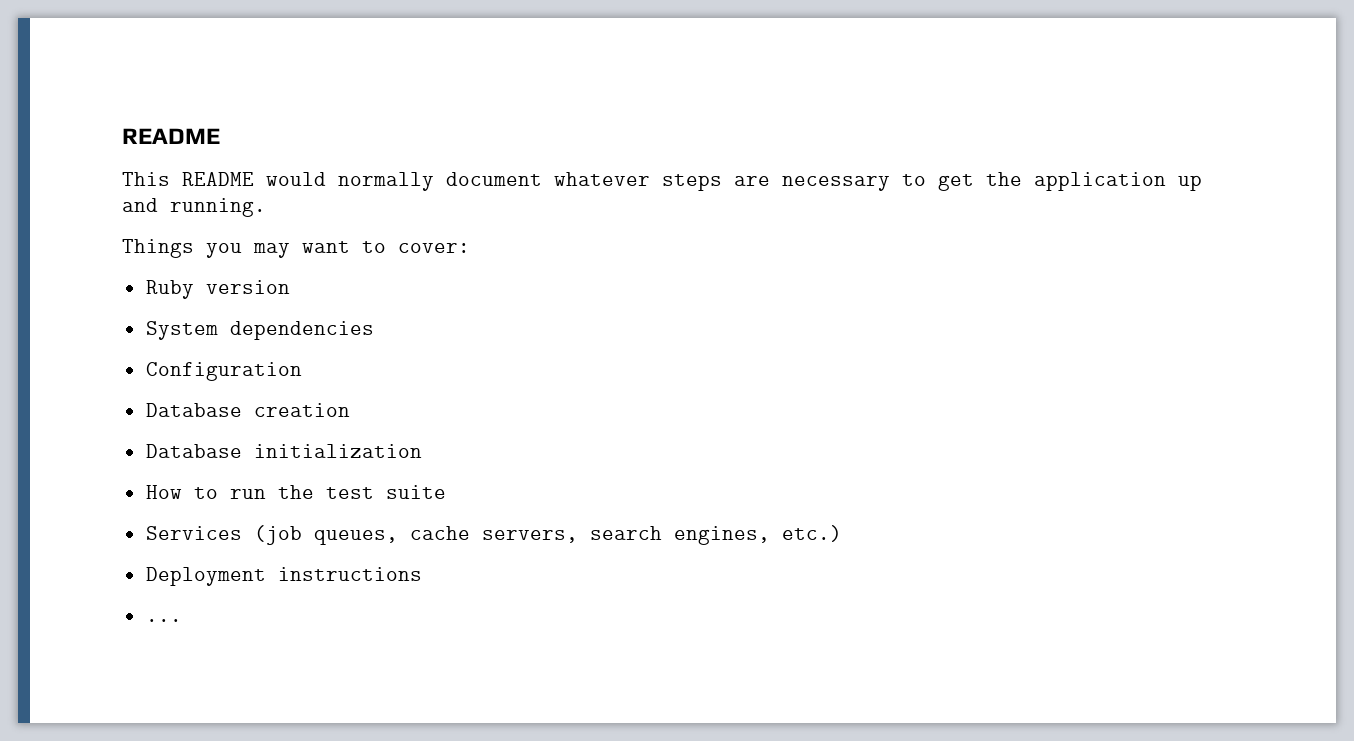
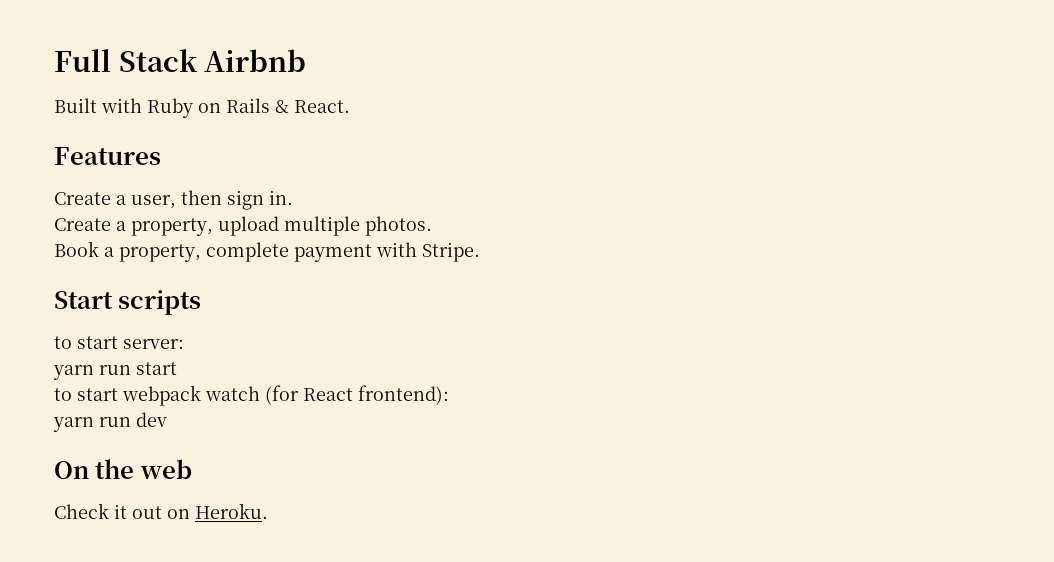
[122,128,220,144] [122,172,1202,191] [122,198,266,217] [122,239,470,258] [145,280,290,299] [145,321,374,340] [145,362,302,381] [145,403,350,417] [145,444,422,458] [145,485,446,499] [145,525,842,545] [145,567,422,586] [145,619,182,622] README // This README would normally document whatever steps are necessary to get the application up and running. // Things you may want to cover: // Ruby version // System dependencies // Configuration // Database creation // Database initialization // How to run the test suite // Services (job queues, cache servers, search engines, etc.) // Deployment instructions // ... -> [54,49,307,72] [54,98,350,118] [54,147,161,165] [54,190,293,210] [54,216,432,236] [54,241,480,262] [54,290,202,315] [54,336,184,349] [53,362,177,380] [54,385,449,406] [53,412,167,432] [54,459,192,479] [54,503,268,519] Full Stack Airbnb // Built with Ruby on Rails & React. // Features // Create a user, then sign in. // Create a property, upload multiple photos. // Book a property, complete payment with Stripe. // Start scripts // to start server: // yarn run start // to start webpack watch (for React frontend): // yarn run dev // On the web // Check it out on Heroku.

